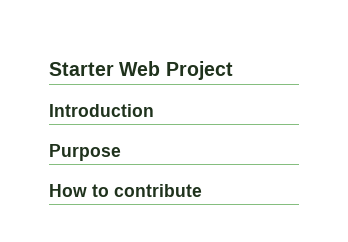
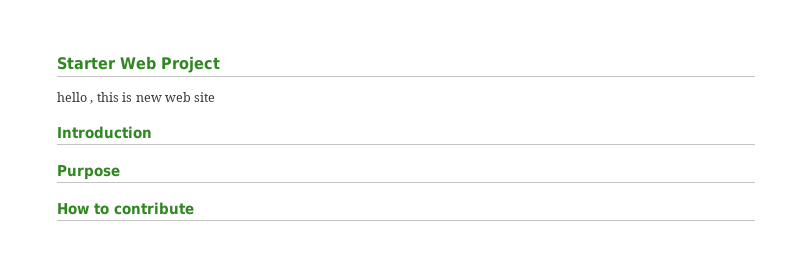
(233, 70) none -> [57,92,216,104] // hello , this is new web site

